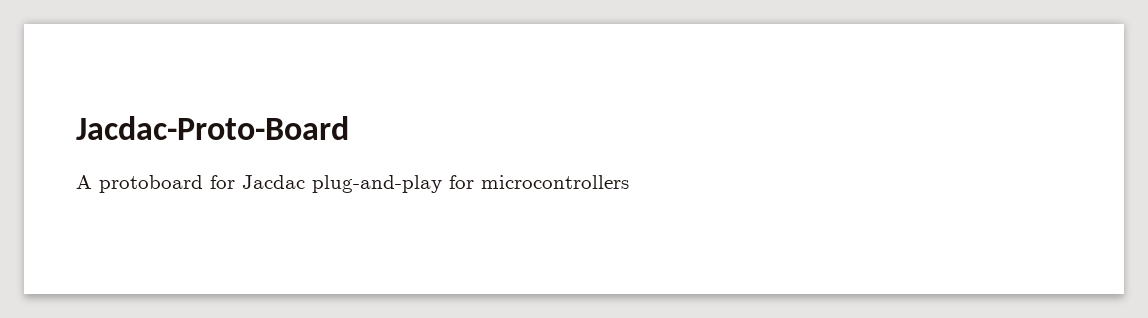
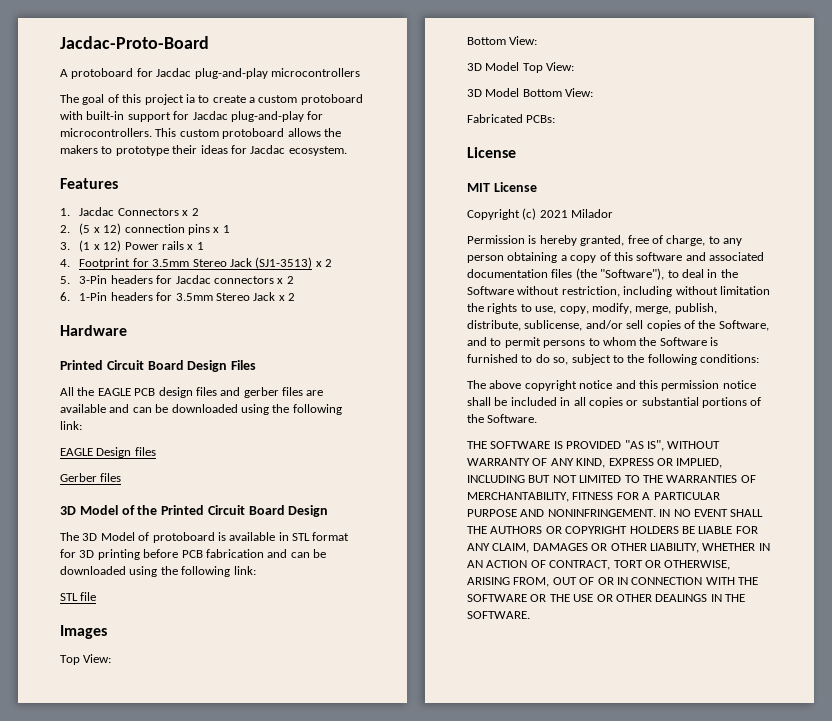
[449,175,629,189] for microcontrollers -> [270,68,360,77] [60,94,363,105] [60,111,324,122] [60,128,341,139] [60,145,347,156] [60,178,118,189] [60,207,199,216] [60,223,230,235] [60,240,204,252] [60,257,332,269] [60,275,294,284] [60,292,295,301] [60,325,127,336] [60,360,257,372] [60,387,324,398] [60,404,342,415] [60,421,82,430] [60,447,156,458] [60,473,122,482] [60,505,329,517] [60,532,350,543] [60,549,326,560] [60,566,256,577] [60,592,97,601] [60,625,107,639] [60,654,112,665] [467,36,538,45] [467,62,575,73] [467,88,594,97] [467,114,556,123] [467,147,516,158] [467,182,537,192] [467,208,614,220] [467,235,742,246] [467,252,764,263] [467,268,738,280] [467,286,770,297] [467,303,717,314] [467,320,769,331] [467,337,718,348] [467,354,759,365] [467,380,756,391] [467,397,762,408] [467,414,538,423] [467,440,721,451] [467,458,723,468] [467,475,756,483] [467,492,720,502] [467,509,764,517] [467,526,758,534] [467,543,770,553] [467,560,731,570] [467,577,758,587] [467,594,745,602] [467,611,530,619] microcontrollers // The goal of this project ia to create a custom protoboard with built-in support for Jacdac plug-and-play for microcontrollers. This custom protoboard allows the makers to prototype their ideas for Jacdac ecosystem. // Features // 1. Jacdac Connectors x 2 // 2. (5 x 12) connection pins x 1 // 3. (1 x 12) Power rails x 1 // 4. Footprint for 3.5mm Stereo Jack (SJ1-3513) x 2 // 5. 3-Pin headers for Jacdac connectors x 2 // 6. 1-Pin headers for 3.5mm Stereo Jack x 2 // Hardware // Printed Circuit Board Design Files // All the EAGLE PCB design files and gerber files are available and can be downloaded using the following link: // EAGLE Design files // Gerber files // 3D Model of the Printed Circuit Board Design // The 3D Model of protoboard is available in STL format for 3D printing before PCB fabrication and can be downloaded using the following link: // STL file // Images // Top View: // Bottom View: // 3D Model Top View: // 3D Model Bottom View: // Fabricated PCBs: // License // MIT License // Copyright (c) 2021 Milador // Permission is hereby granted, free of charge, to any person obtaining a copy of this software and associated documentation files (the "Software"), to deal in the Software without restriction, including without limitation the rights to use, copy, modify, merge, publish, distribute, sublicense, and/or sell copies of the Software, and to permit persons to whom the Software is furnished to do so, subject to the following conditions: // The above copyright notice and this permission notice shall be included in all copies or substantial portions of the Software. // THE SOFTWARE IS PROVIDED "AS IS", WITHOUT WARRANTY OF ANY KIND, EXPRESS OR IMPLIED, INCLUDING BUT NOT LIMITED TO THE WARRANTIES OF MERCHANTABILITY, FITNESS FOR A PARTICULAR PURPOSE AND NONINFRINGEMENT. IN NO EVENT SHALL THE AUTHORS OR COPYRIGHT HOLDERS BE LIABLE FOR ANY CLAIM, DAMAGES OR OTHER LIABILITY, WHETHER IN AN ACTION OF CONTRACT, TORT OR OTHERWISE, ARISING FROM, OUT OF OR IN CONNECTION WITH THE SOFTWARE OR THE USE OR OTHER DEALINGS IN THE SOFTWARE.

